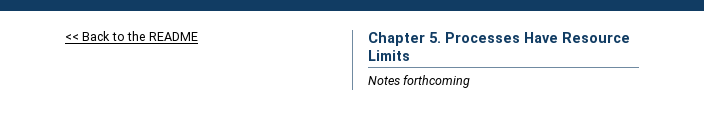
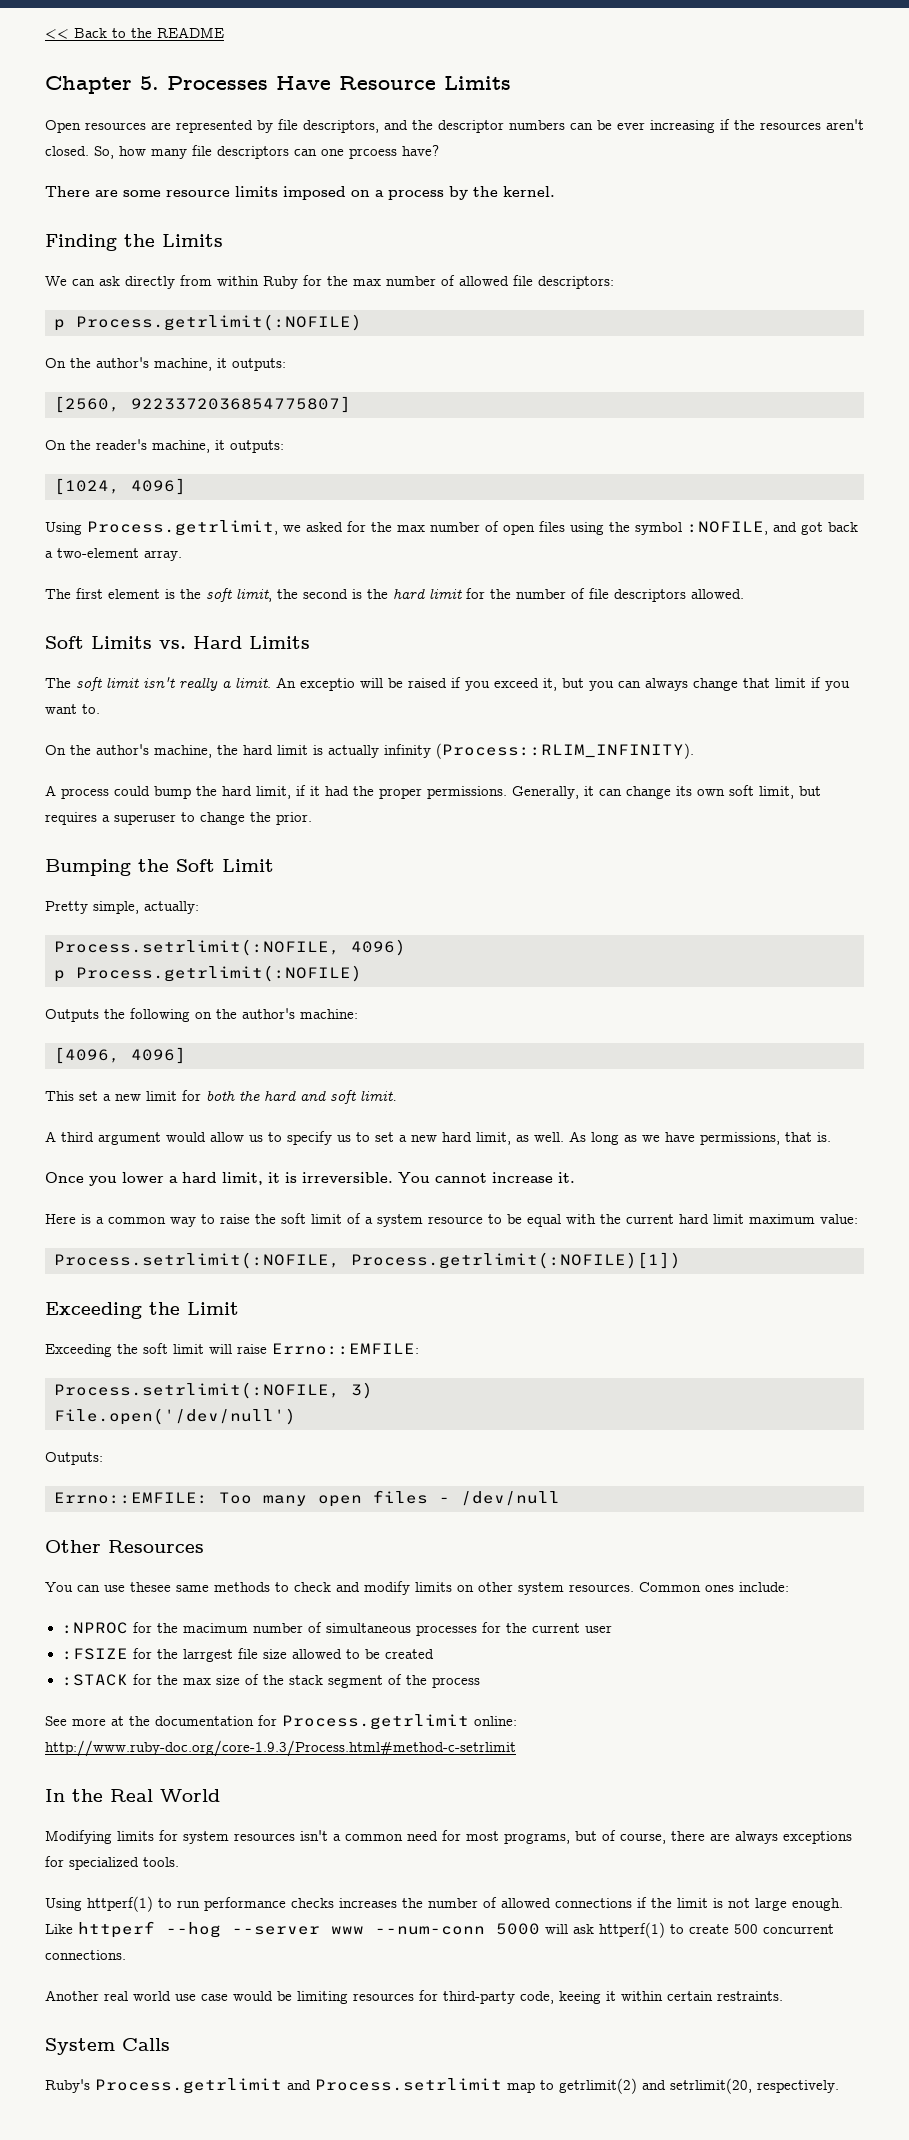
[368,75,471,88] Notes forthcoming -> [45,119,864,133] [45,145,439,159] [45,186,555,200] [45,234,223,251] [45,275,614,289] [54,314,362,331] [45,357,286,371] [54,396,351,413] [45,439,284,453] [54,478,186,495] [45,520,858,536] [45,548,182,561] [45,588,744,602] [45,636,310,649] [45,677,850,691] [45,704,100,714] [45,743,694,759] [45,785,821,799] [45,812,312,825] [45,859,274,876] [45,901,199,914] [54,939,406,956] [54,965,362,982] [45,1008,358,1022] [54,1047,186,1064] [45,1090,397,1104] [45,1131,831,1145] [45,1172,575,1186] [45,1213,858,1227] [54,1252,681,1269] [45,1302,239,1319] [45,1343,419,1357] [54,1382,373,1399] [54,1408,296,1425] [45,1452,103,1465] [54,1490,560,1507] [45,1540,204,1553] [45,1581,789,1595] [61,1622,612,1636] [61,1648,434,1662] [61,1674,480,1688] [45,1714,517,1730] [45,1740,516,1757] [45,1789,220,1802] [45,1830,852,1844] [45,1856,179,1870] [45,1896,843,1912] [45,1921,834,1938] [45,1950,126,1960] [45,1990,783,2004] [45,2038,170,2055] [45,2078,839,2094] Open resources are represented by file descriptors, and the descriptor numbers can be ever increasing if the resources aren't closed. So, how many file descriptors can one prcoess have? // There are some resource limits imposed on a process by the kernel. // Finding the Limits // We can ask directly from within Ruby for the max number of allowed file descriptors: // p Process.getrlimit(:NOFILE) // On the author's machine, it outputs: // [2560, 9223372036854775807] // On the reader's machine, it outputs: // [1024, 4096] // Using Process.getrlimit, we asked for the max number of open files using the symbol :NOFILE, and got back a two-element array. // The first element is the soft limit, the second is the hard limit for the number of file descriptors allowed. // Soft Limits vs. Hard Limits // The soft limit isn't really a limit. An exceptio will be raised if you exceed it, but you can always change that limit if you want to. // On the author's machine, the hard limit is actually infinity (Process::RLIM_INFINITY). // A process could bump the hard limit, if it had the proper permissions. Generally, it can change its own soft limit, but requires a superuser to change the prior. // Bumping the Soft Limit // Pretty simple, actually: // Process.setrlimit(:NOFILE, 4096) // p Process.getrlimit(:NOFILE) // Outputs the following on the author's machine: // [4096, 4096] // This set a new limit for both the hard and soft limit. // A third argument would allow us to specify us to set a new hard limit, as well. As long as we have permissions, that is. // Once you lower a hard limit, it is irreversible. You cannot increase it. // Here is a common way to raise the soft limit of a system resource to be equal with the current hard limit maximum value: // Process.setrlimit(:NOFILE, Process.getrlimit(:NOFILE)[1]) // Exceeding the Limit // Exceeding the soft limit will raise Errno::EMFILE: // Process.setrlimit(:NOFILE, 3) // File.open('/dev/null') // Outputs: // Errno::EMFILE: Too many open files - /dev/null // Other Resources // You can use thesee same methods to check and modify limits on other system resources. Common ones include: // :NPROC for the macimum number of simultaneous processes for the current user // :FSIZE for the larrgest file size allowed to be created // :STACK for the max size of the stack segment of the process // See more at the documentation for Process.getrlimit online: http://www.ruby-doc.org/core-1.9.3/Process.html#method-c-setrlimit // In the Real World // Modifying limits for system resources isn't a common need for most programs, but of course, there are always exceptions for specialized tools. // Using httperf(1) to run performance checks increases the number of allowed connections if the limit is not large enough. Like httperf --hog --server www --num-conn 5000 will ask httperf(1) to create 500 concurrent connections. // Another real world use case would be limiting resources for third-party code, keeing it within certain restraints. // System Calls // Ruby's Process.getrlimit and Process.setrlimit map to getrlimit(2) and setrlimit(20, respectively.

